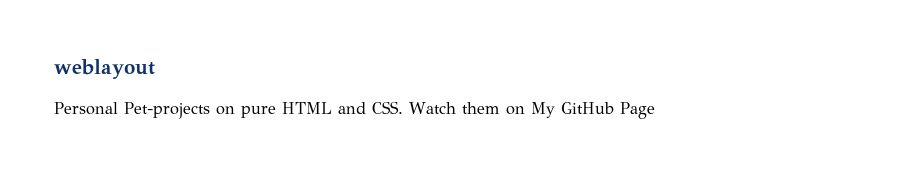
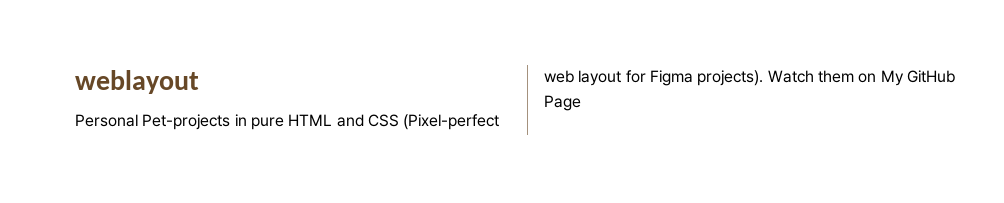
[216,106,235,115] on -> [234,114,247,126] in
[372,101,403,114] CSS. -> [367,114,500,130] [544,70,764,86] CSS (Pixel-perfect web layout for Figma projects).

